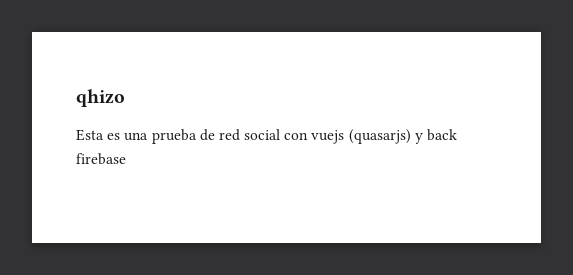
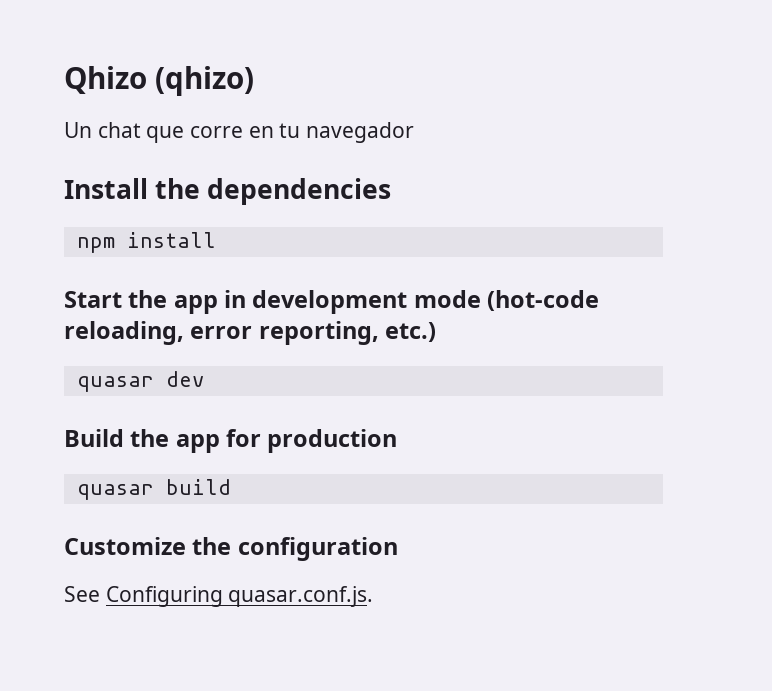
[76,89,125,107] [76,129,458,144] [76,153,126,165] qhizo // Esta es una prueba de red social con vuejs (quasarjs) y back firebase -> [64,66,254,96] [64,122,415,143] [64,178,392,205] [76,232,216,253] [64,290,600,314] [64,321,437,345] [76,371,204,392] [64,429,398,453] [76,479,231,500] [64,537,398,561] [64,586,374,607] Qhizo (qhizo) // Un chat que corre en tu navegador // Install the dependencies // npm install // Start the app in development mode (hot-code reloading, error reporting, etc.) // quasar dev // Build the app for production // quasar build // Customize the configuration // See Configuring quasar.conf.js.

